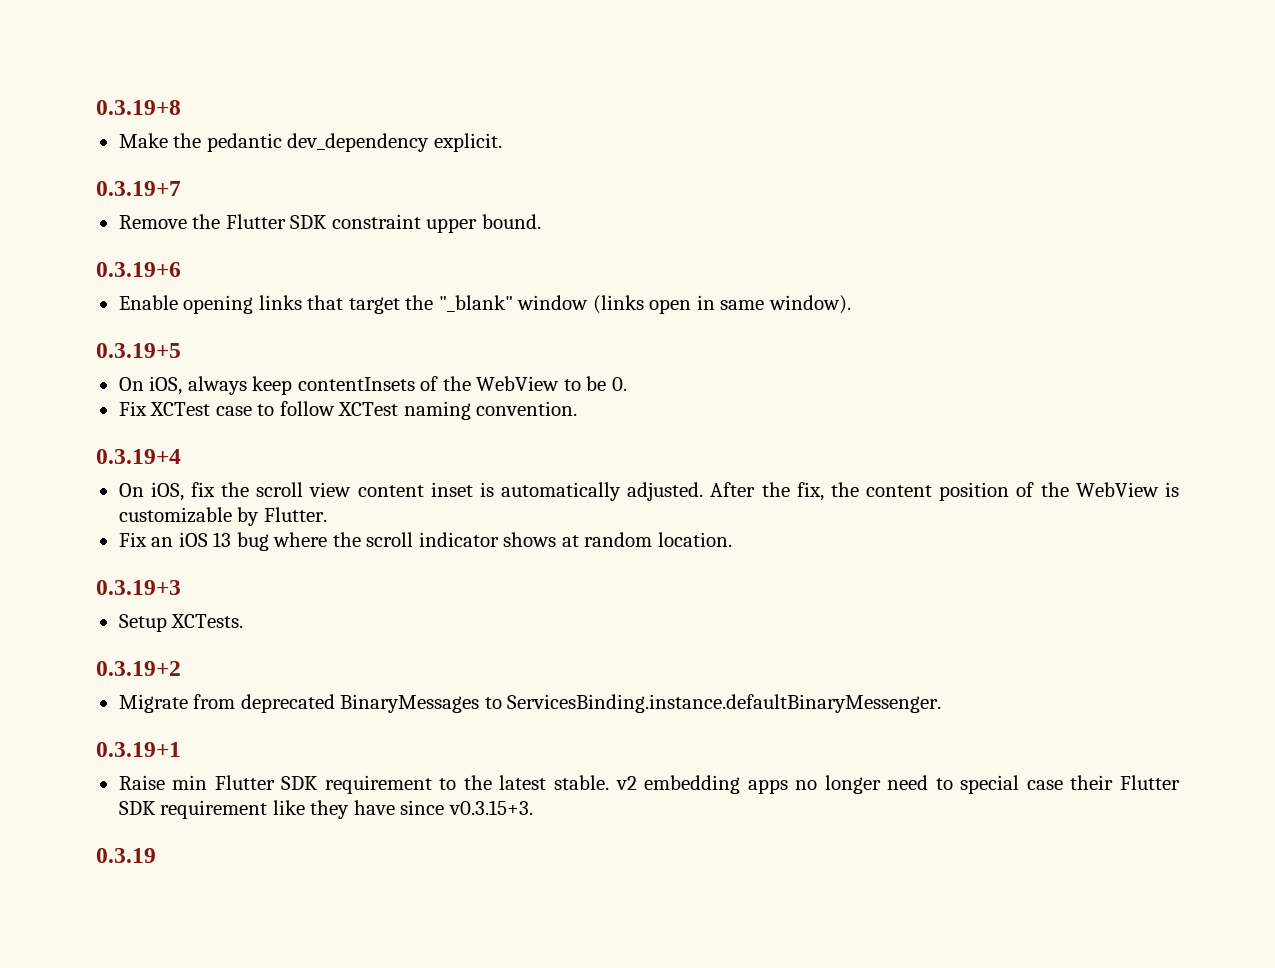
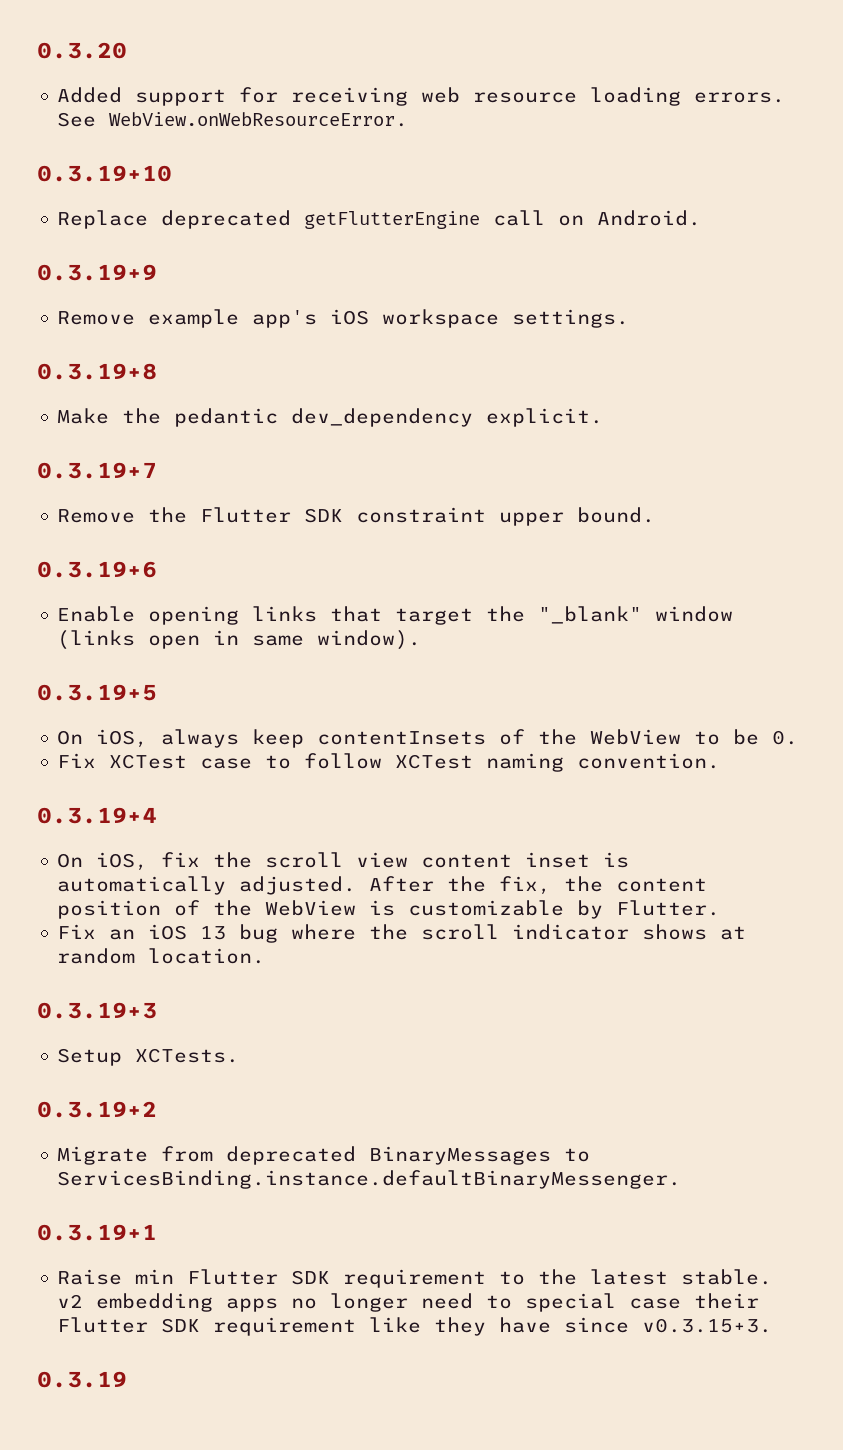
(96, 107) none -> [37,42,127,59] [57,87,786,106] [57,112,409,127] [37,165,172,182] [57,210,702,229] [37,264,157,281] [57,309,630,328] 0.3.20 // Added support for receiving web resource loading errors. See WebView.onWebResourceError. // 0.3.19+10 // Replace deprecated getFlutterEngine call on Android. // 0.3.19+9 // Remove example app's iOS workspace settings. //

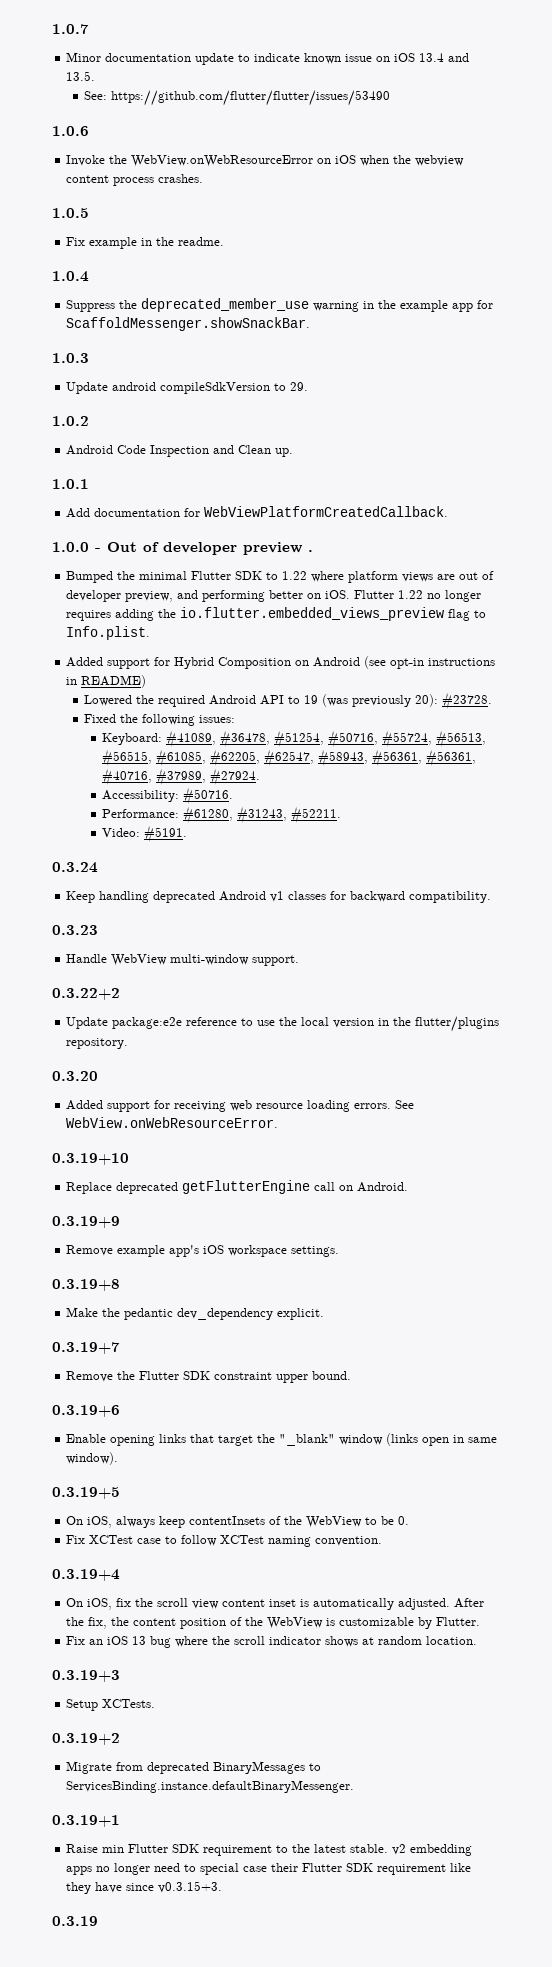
(37, 50) none -> [52,24,89,34] [66,52,470,65] [66,71,96,81] [84,90,391,106] [52,126,89,136] [66,155,465,167] [66,174,204,186] [52,208,89,218] [66,237,225,249] [52,271,89,282] [66,298,494,312] [66,317,311,331] [52,353,89,363] [66,382,309,394] [52,416,89,426] [66,445,294,457] [52,479,89,489] [66,506,449,518] [52,542,313,555] [66,571,495,583] [66,590,482,602] [66,607,487,621] [66,626,151,640] [66,656,496,669] [66,675,147,688] [84,692,493,709] [84,714,236,726] [102,730,487,747] [102,749,477,766] [102,768,261,785] [102,787,234,804] [102,806,342,823] [102,825,188,842] [52,862,98,873] [66,891,492,903] [52,925,98,935] [66,954,300,966] [52,988,120,1000] [66,1016,500,1032] [66,1038,129,1049] 1.0.7 // Minor documentation update to indicate known issue on iOS 13.4 and 13.5. // See: https://github.com/flutter/flutter/issues/53490 // 1.0.6 // Invoke the WebView.onWebResourceError on iOS when the webview content process crashes. // 1.0.5 // Fix example in the readme. // 1.0.4 // Suppress the deprecated_member_use warning in the example app for ScaffoldMessenger.showSnackBar. // 1.0.3 // Update android compileSdkVersion to 29. // 1.0.2 // Android Code Inspection and Clean up. // 1.0.1 // Add documentation for WebViewPlatformCreatedCallback. // 1.0.0 - Out of developer preview . // Bumped the minimal Flutter SDK to 1.22 where platform views are out of developer preview, and performing better on iOS. Flutter 1.22 no longer requires adding the io.flutter.embedded_views_preview flag to Info.plist. // Added support for Hybrid Composition on Android (see opt-in instructions in README) // Lowered the required Android API to 19 (was previously 20): #23728. // Fixed the following issues: // Keyboard: #41089, #36478, #51254, #50716, #55724, #56513, #56515, #61085, #62205, #62547, #58943, #56361, #56361, #40716, #37989, #27924. // Accessibility: #50716. // Performance: #61280, #31243, #52211. // Video: #5191. // 0.3.24 // Keep handling deprecated Android v1 classes for backward compatibility. // 0.3.23 // Handle WebView multi-window support. // 0.3.22+2 // Update package:e2e reference to use the local version in the flutter/plugins repository. //

